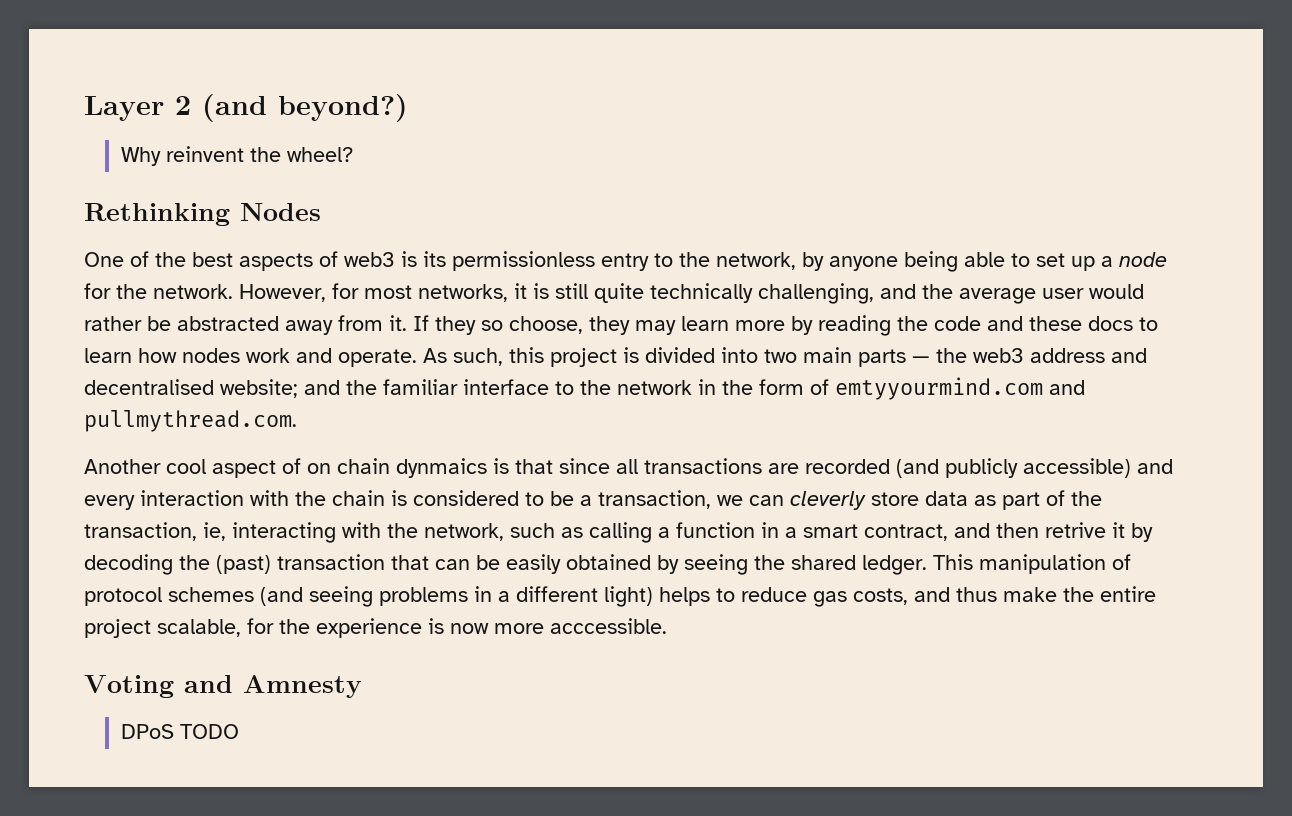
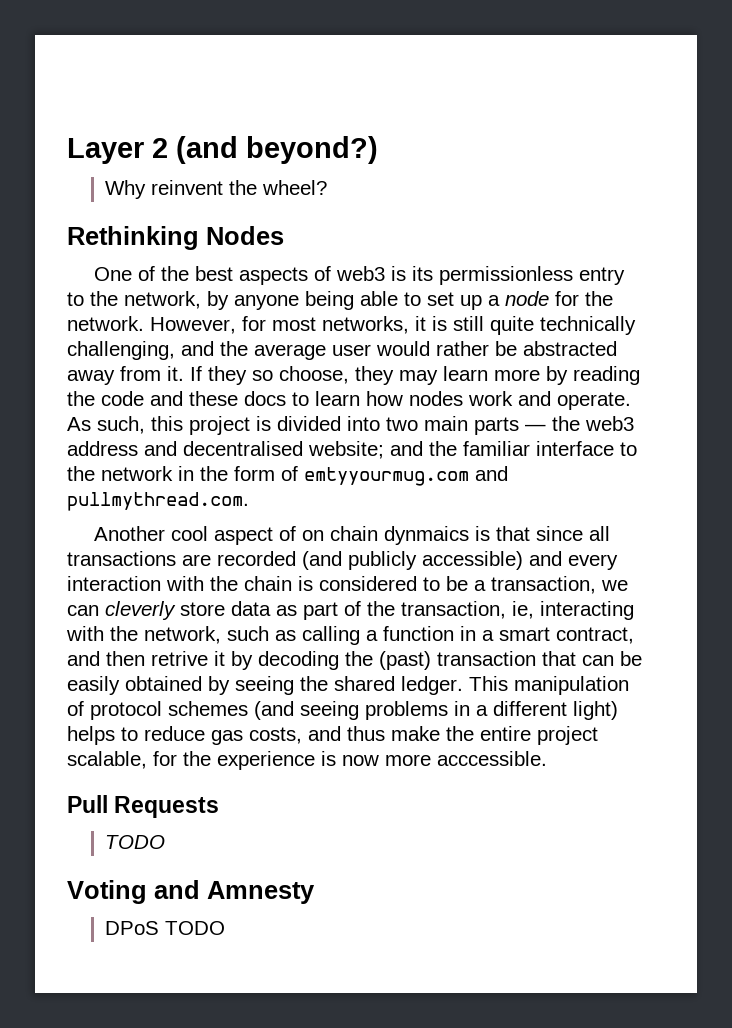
[835,377,1043,400] emtyyourmind.com -> [304,467,469,486] emtyyourmug.com
(667, 626) none -> [67,795,220,818] [105,835,166,849] // Pull Requests // TODO

